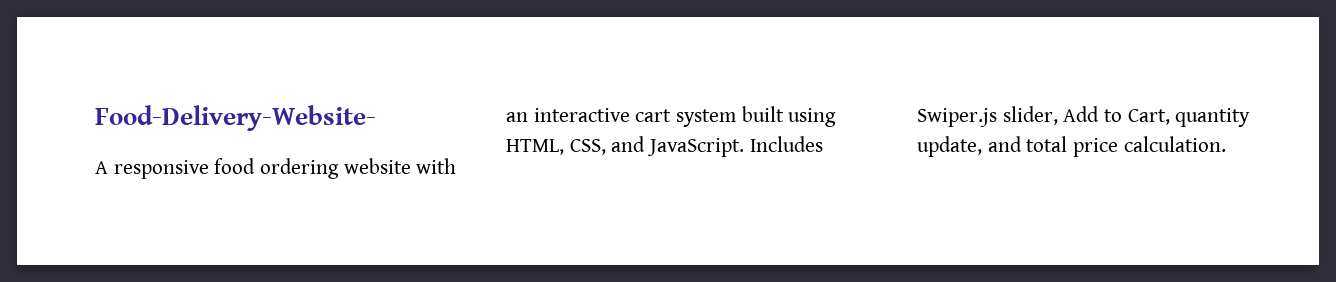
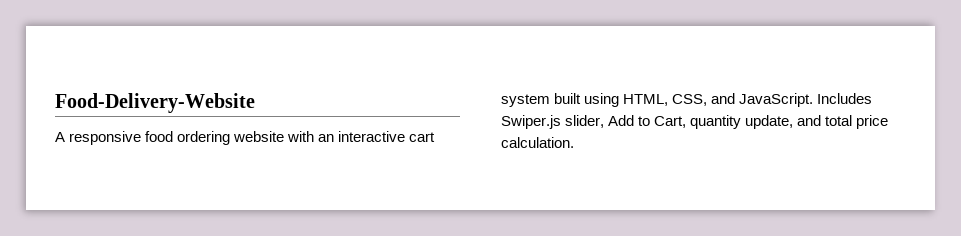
[95,105,376,131] Food-Delivery-Website- -> [55,93,255,113] Food-Delivery-Website

